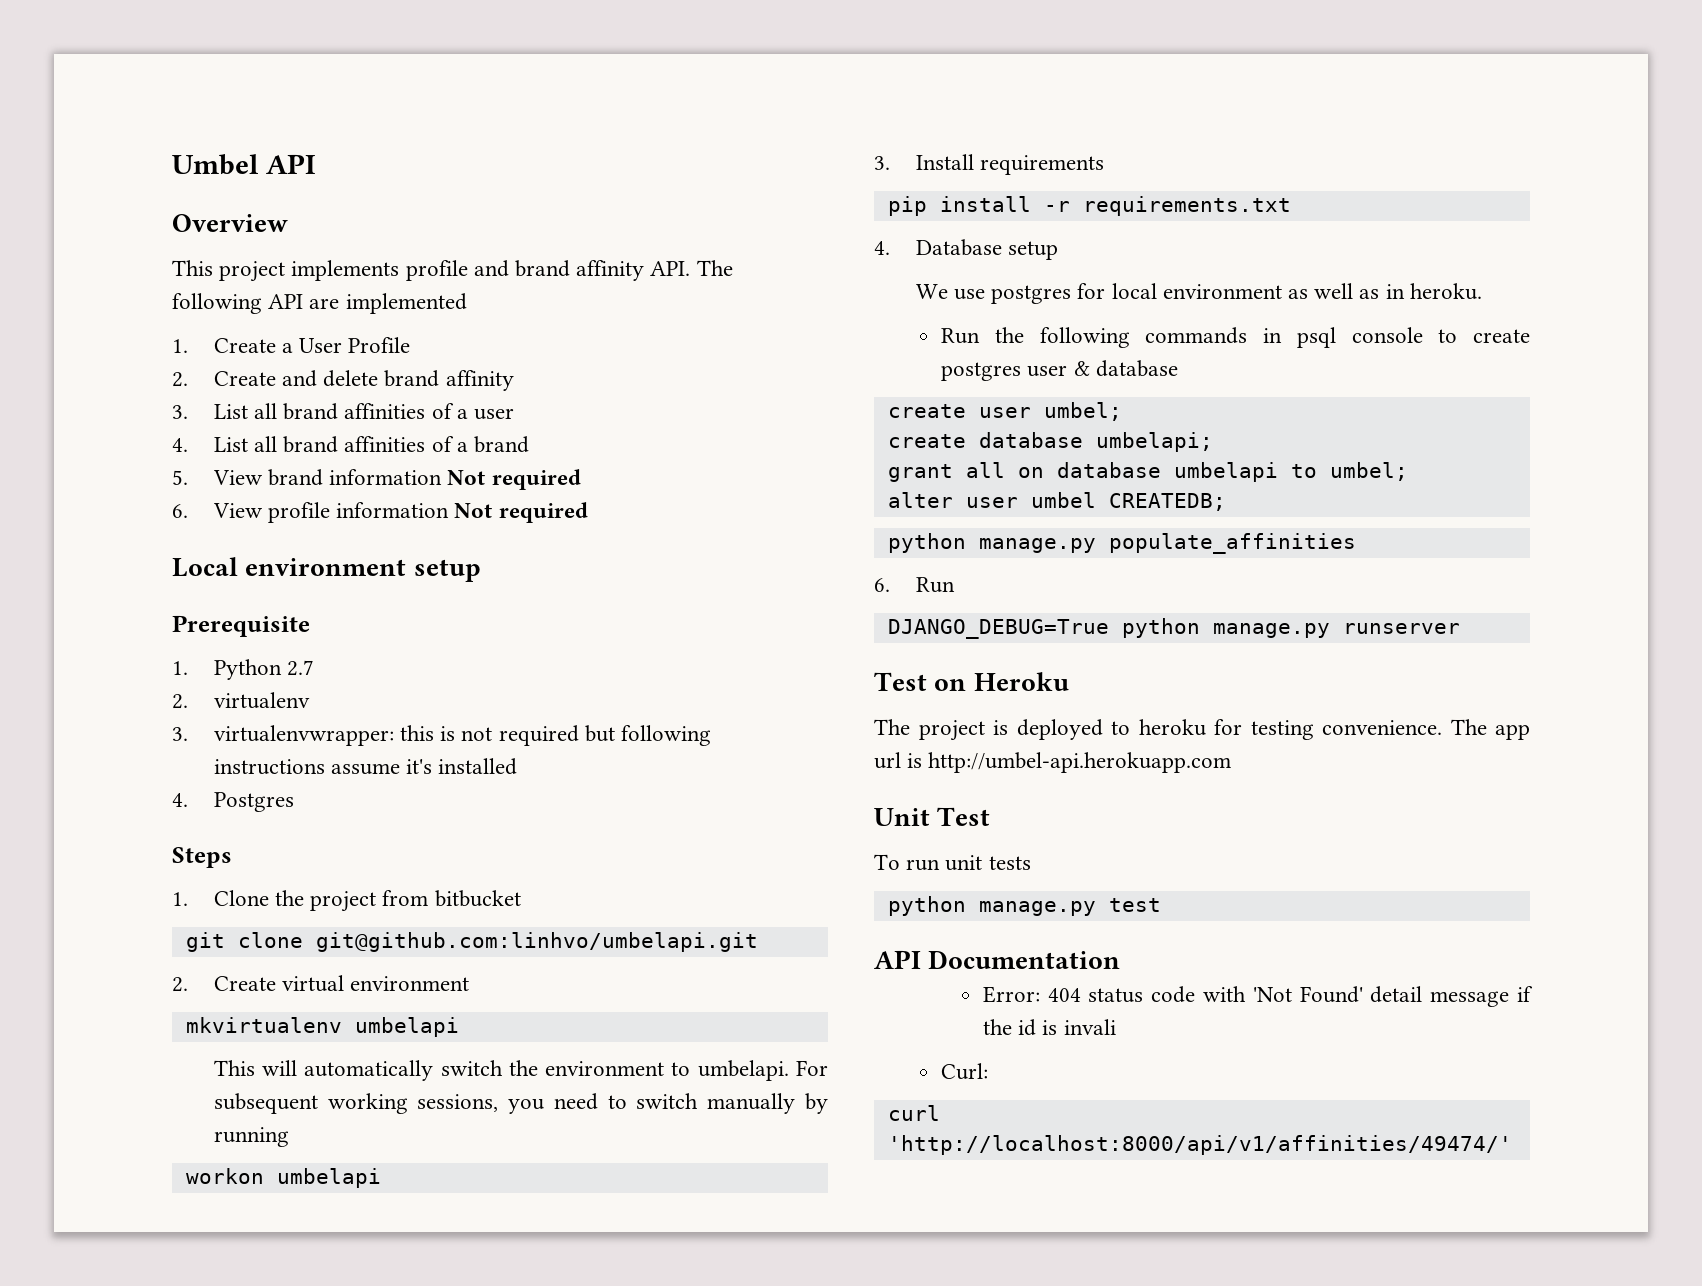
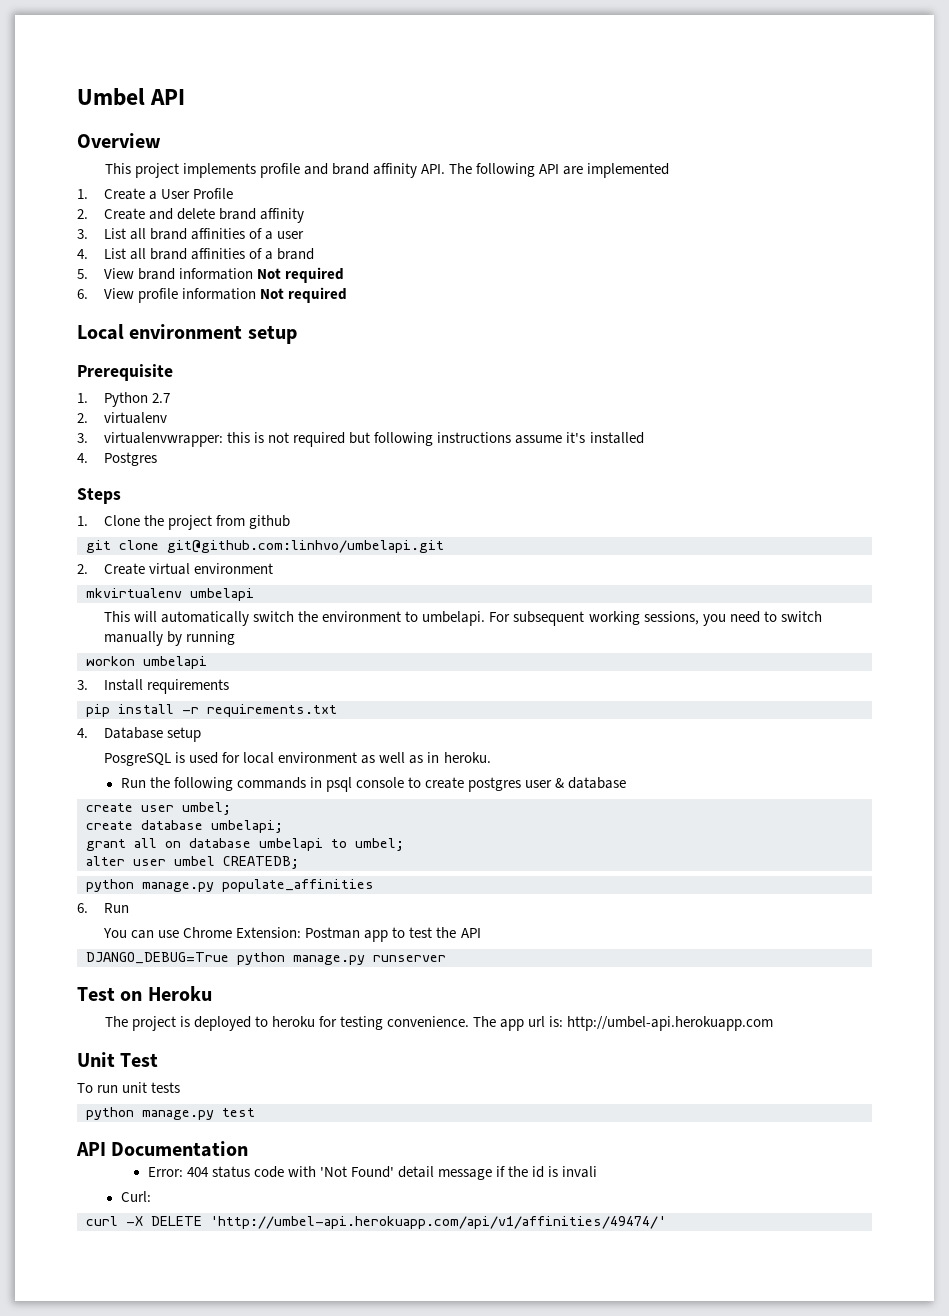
[434,890,521,907] bitbucket -> [249,515,291,529] github
[915,284,1072,304] We use postgres -> [104,752,219,766] PosgreSQL is used
(955, 585) none -> [103,927,481,942] // You can use Chrome Extension: Postman app to test the API
[907,753,923,768] is -> [549,1016,564,1027] is:
[887,1135,1512,1155] 'http://localhost:8000/api/v1/affinities/49474/' -> [126,1216,666,1229] -X DELETE 'http://umbel-api.herokuapp.com/api/v1/affinities/49474/'

